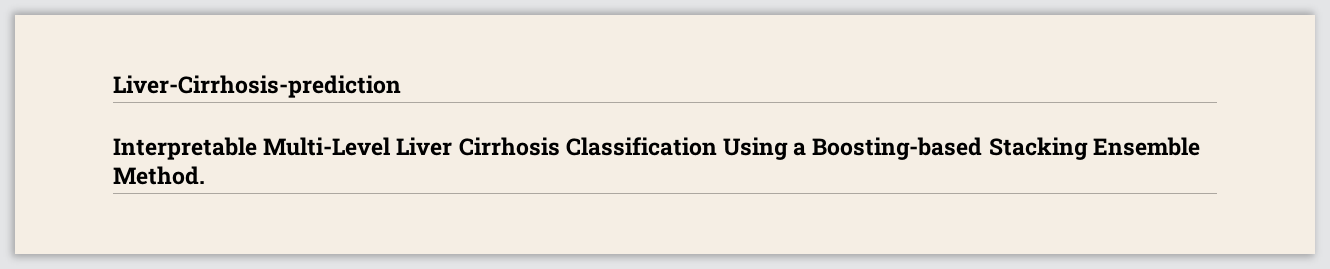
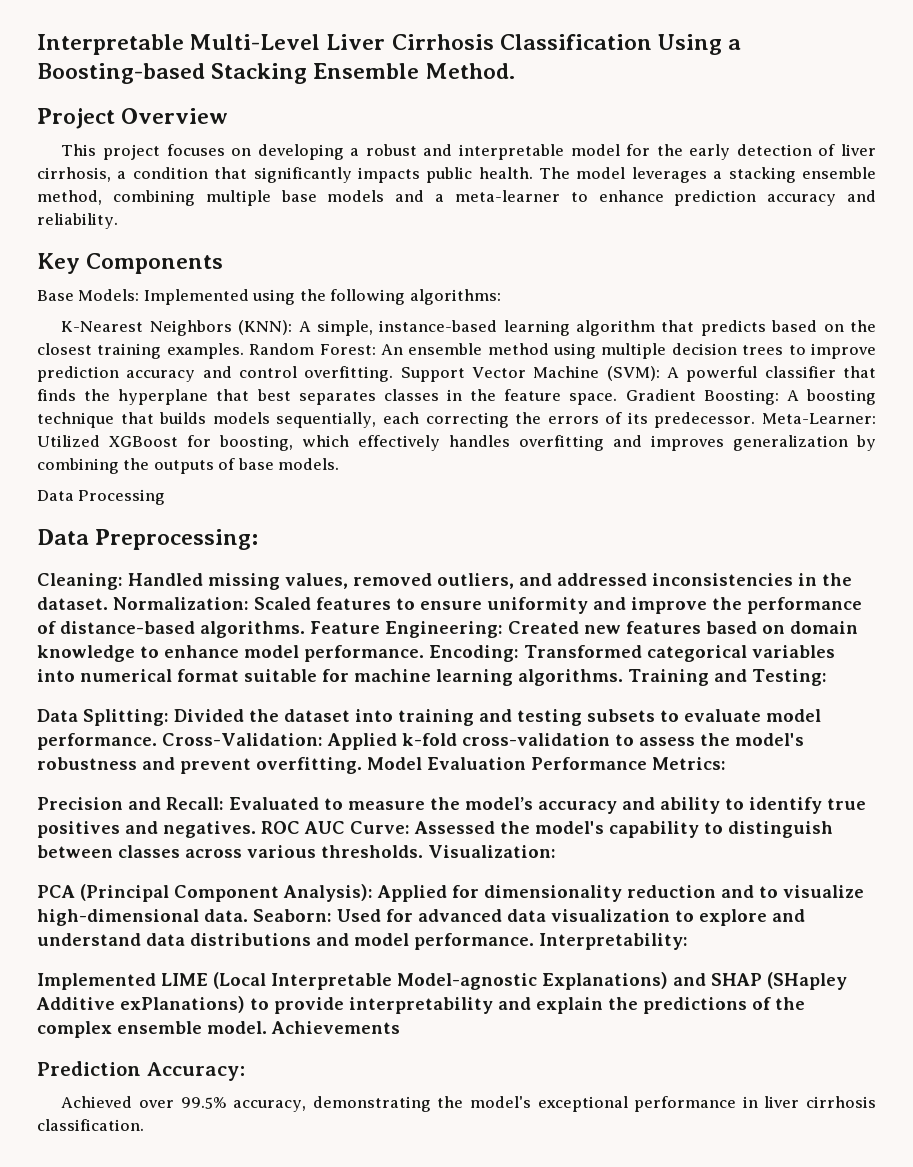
[113,75,401,98] Liver-Cirrhosis-prediction // -> (37, 44) none
(205, 175) none -> [37,108,229,129] [61,144,877,160] [37,167,876,183] [37,190,877,206] [37,213,118,229] [37,253,224,274] [37,289,501,305] [61,320,876,336] [37,343,876,359] [37,366,876,382] [37,389,876,405] [37,412,877,428] [37,435,876,451] [37,458,340,474] [37,489,166,505] [37,529,259,550] [37,573,852,590] [37,597,862,614] [37,621,858,638] [37,645,835,662] [37,669,827,686] [37,709,821,726] [37,733,804,750] [37,757,726,774] [37,797,866,814] [37,821,833,838] [37,845,556,858] [37,884,864,902] [37,909,805,926] [37,933,688,950] [37,972,847,990] [36,996,805,1014] [37,1021,400,1038] [37,1061,245,1081] [61,1096,876,1112] [37,1119,144,1131] // Project Overview // This project focuses on developing a robust and interpretable model for the early detection of liver cirrhosis, a condition that significantly impacts public health. The model leverages a stacking ensemble method, combining multiple base models and a meta-learner to enhance prediction accuracy and reliability. // Key Components // Base Models: Implemented using the following algorithms: // K-Nearest Neighbors (KNN): A simple, instance-based learning algorithm that predicts based on the closest training examples. Random Forest: An ensemble method using multiple decision trees to improve prediction accuracy and control overfitting. Support Vector Machine (SVM): A powerful classifier that finds the hyperplane that best separates classes in the feature space. Gradient Boosting: A boosting technique that builds models sequentially, each correcting the errors of its predecessor. Meta-Learner: Utilized XGBoost for boosting, which effectively handles overfitting and improves generalization by combining the outputs of base models. // Data Processing // Data Preprocessing: // Cleaning: Handled missing values, removed outliers, and addressed inconsistencies in the dataset. Normalization: Scaled features to ensure uniformity and improve the performance of distance-based algorithms. Feature Engineering: Created new features based on domain knowledge to enhance model performance. Encoding: Transformed categorical variables into numerical format suitable for machine learning algorithms. Training and Testing: // Data Splitting: Divided the dataset into training and testing subsets to evaluate model performance. Cross-Validation: Applied k-fold cross-validation to assess the model's robustness and prevent overfitting. Model Evaluation Performance Metrics: // Precision and Recall: Evaluated to measure the model’s accuracy and ability to identify true positives and negatives. ROC AUC Curve: Assessed the model's capability to distinguish between classes across various thresholds. Visualization: // PCA (Principal Component Analysis): Applied for dimensionality reduction and to visualize high-dimensional data. Seaborn: Used for advanced data visualization to explore and understand data distributions and model performance. Interpretability: // Implemented LIME (Local Interpretable Model-agnostic Explanations) and SHAP (SHapley Additive exPlanations) to provide interpretability and explain the predictions of the complex ensemble model. Achievements // Prediction Accuracy: // Achieved over 99.5% accuracy, demonstrating the model's exceptional performance in liver cirrhosis classification.

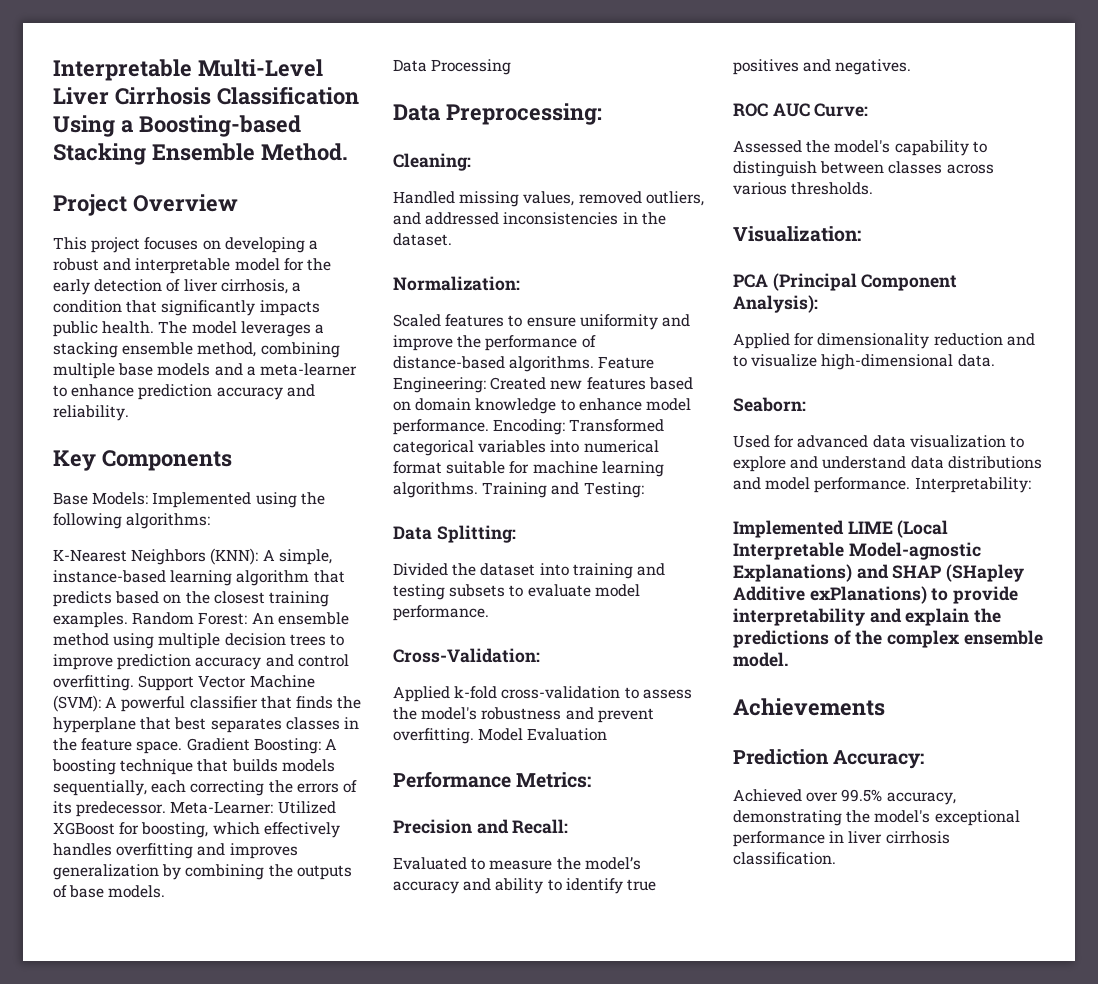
(123, 581) none -> (471, 162) //
(108, 603) none -> (452, 239) //
(249, 603) none -> (520, 283) //
(169, 717) none -> (516, 534) //
(157, 741) none -> (489, 613) //
(323, 739) none -> (540, 655) //
(526, 763) none -> (608, 734) //
(224, 803) none -> (569, 826) //
(256, 829) none -> (912, 67) //
(410, 827) none -> (869, 110) //
(423, 851) none -> (874, 188) //
(373, 893) none -> (818, 304) //
(248, 915) none -> (995, 360) //
(332, 915) none -> (806, 404) //
(267, 1027) none -> (788, 659) //

